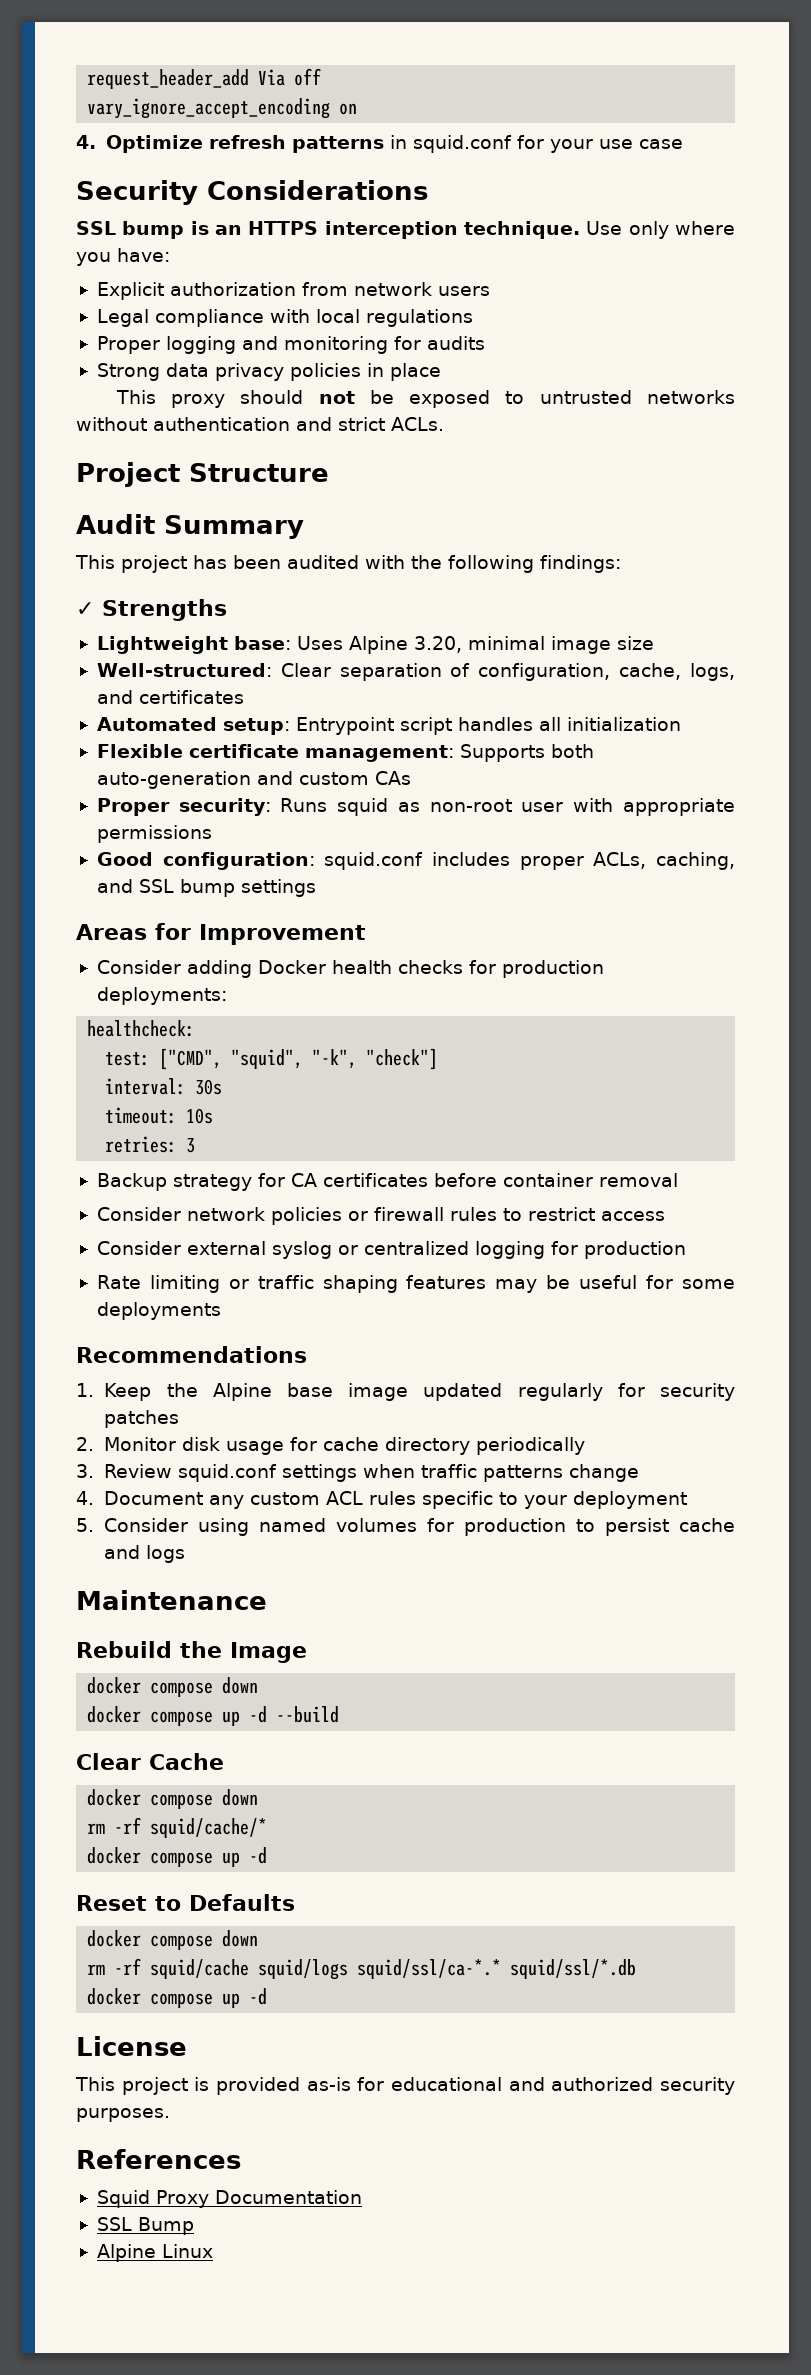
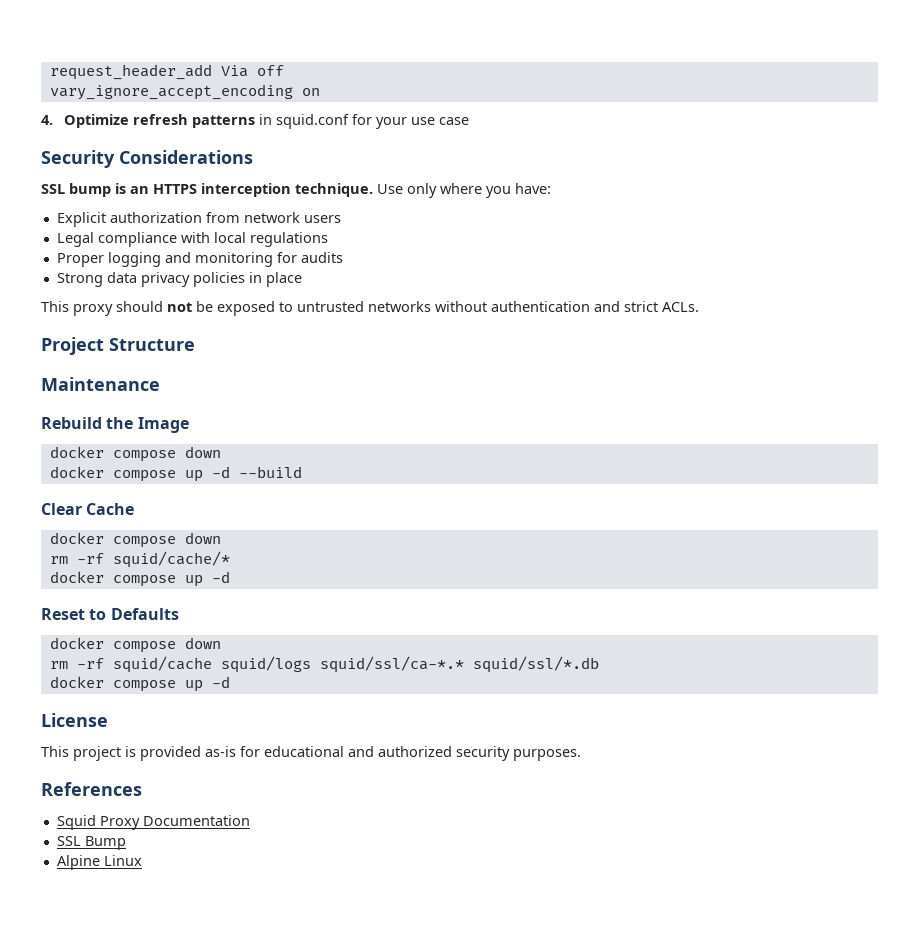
[76,514,304,539] [75,555,621,573] [76,599,227,621] [96,636,654,654] [96,663,735,681] [96,690,244,704] [96,717,681,735] [96,744,594,762] [96,771,411,789] [96,798,735,816] [96,825,212,843] [96,852,735,870] [96,879,316,897] [76,923,366,945] [96,960,604,978] [96,987,227,1005] [87,1020,196,1037] [105,1048,439,1070] [105,1078,223,1095] [105,1107,214,1124] [105,1136,196,1153] [96,1173,678,1191] [96,1207,665,1225] [96,1241,686,1259] [96,1275,735,1293] [96,1302,221,1320] [76,1346,307,1363] [76,1383,735,1401] [103,1410,179,1428] [76,1437,585,1455] [76,1464,640,1482] [76,1491,687,1509] [76,1518,735,1536] [103,1545,185,1563] // Audit Summary // This project has been audited with the following findings: // ✓ Strengths // Lightweight base: Uses Alpine 3.20, minimal image size // Well-structured: Clear separation of configuration, cache, logs, and certificates // Automated setup: Entrypoint script handles all initialization // Flexible certificate management: Supports both auto-generation and custom CAs // Proper security: Runs squid as non-root user with appropriate permissions // Good configuration: squid.conf includes proper ACLs, caching, and SSL bump settings // Areas for Improvement // Consider adding Docker health checks for production deployments: // healthcheck: // test: ["CMD", "squid", "-k", "check"] // interval: 30s // timeout: 10s // retries: 3 // Backup strategy for CA certificates before container removal // Consider network policies or firewall rules to restrict access // Consider external syslog or centralized logging for production // Rate limiting or traffic shaping features may be useful for some deployments // Recommendations // 1. Keep the Alpine base image updated regularly for security patches // 2. Monitor disk usage for cache directory periodically // 3. Review squid.conf settings when traffic patterns change // 4. Document any custom ACL rules specific to your deployment // 5. Consider using named volumes for production to persist cache and logs -> (195, 344) none

